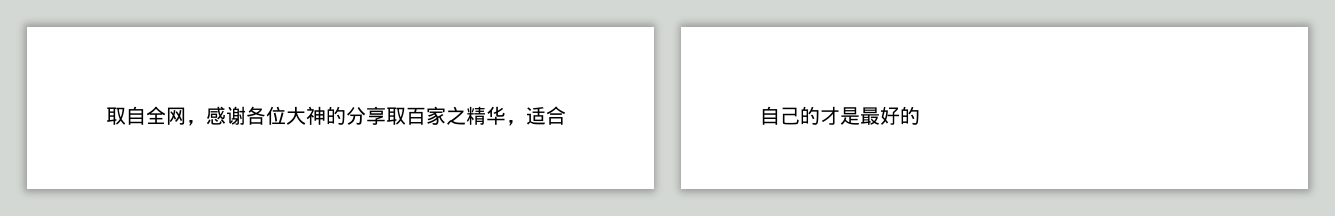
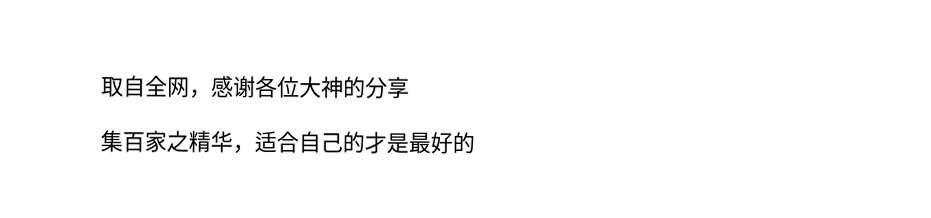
[386,107,406,125] 取 -> [100,130,123,153] // 集

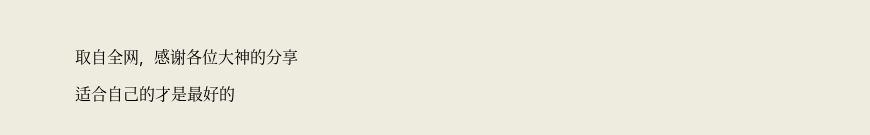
[100,130,255,154] 集百家之精华， -> (298, 57) none

